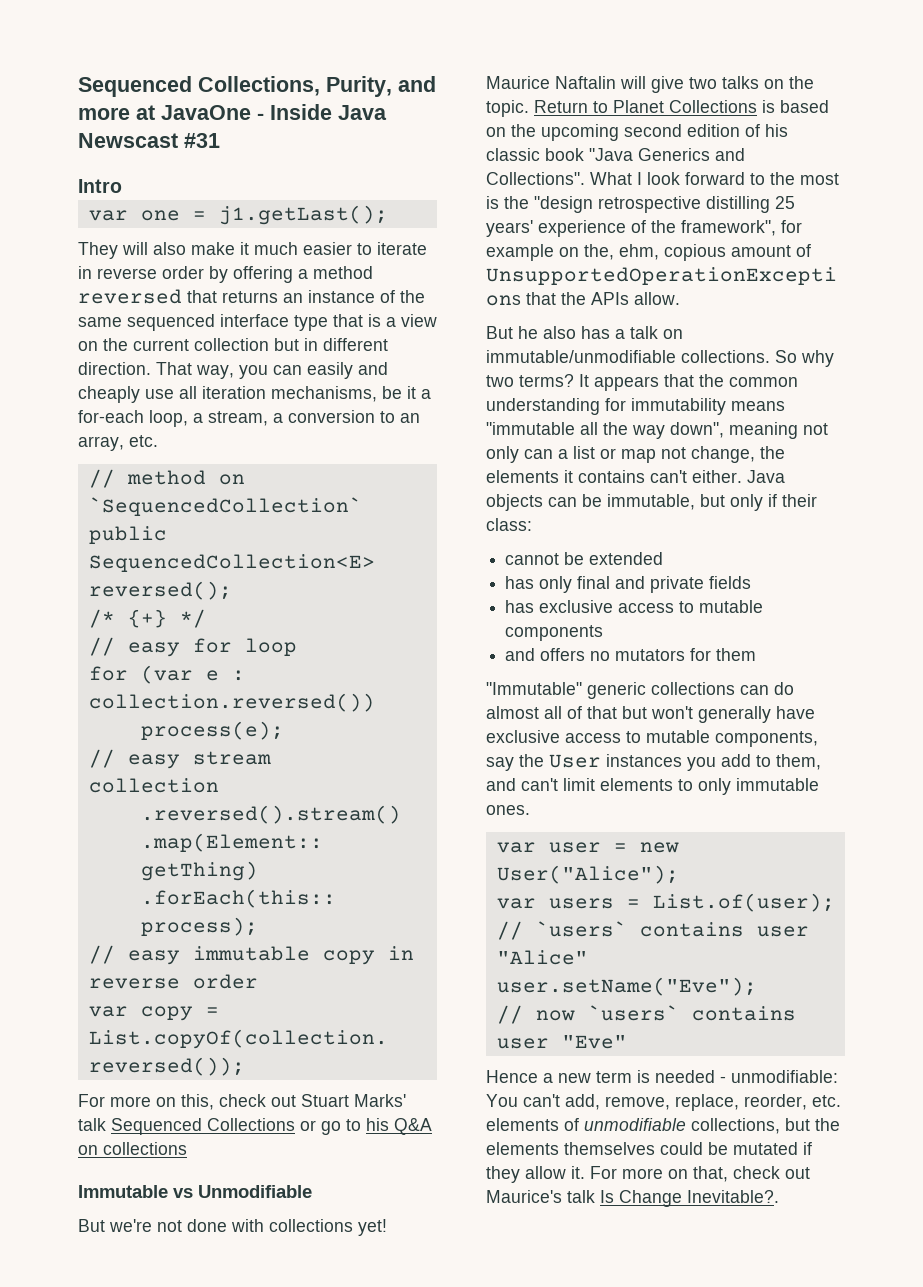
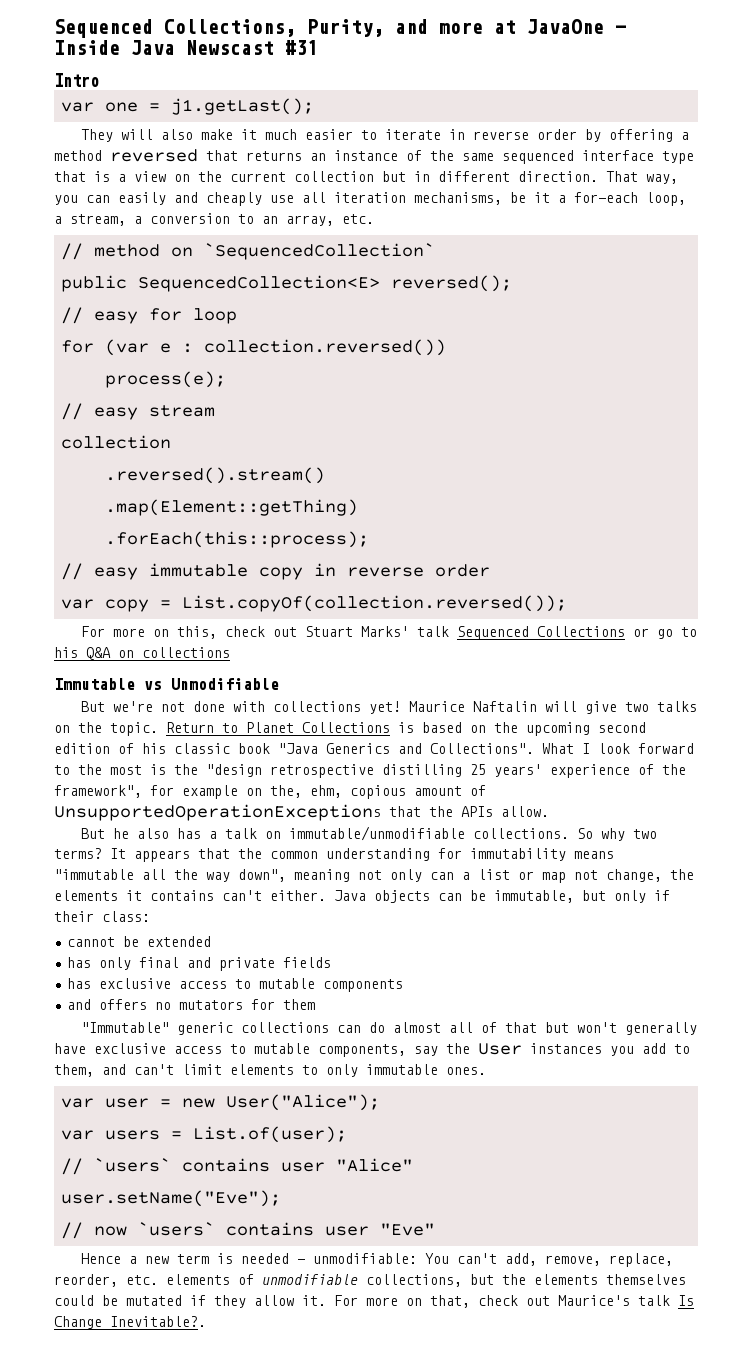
[88,609,206,628] // /* {+} */ -> (513, 283) none

